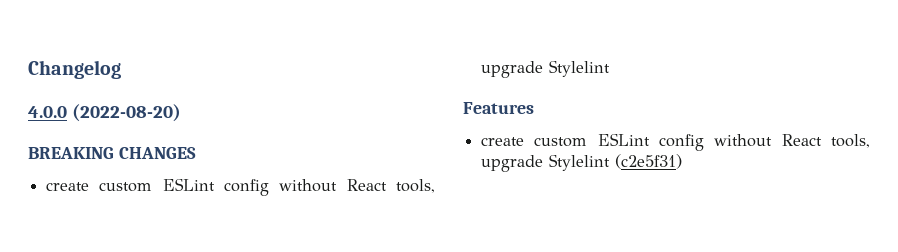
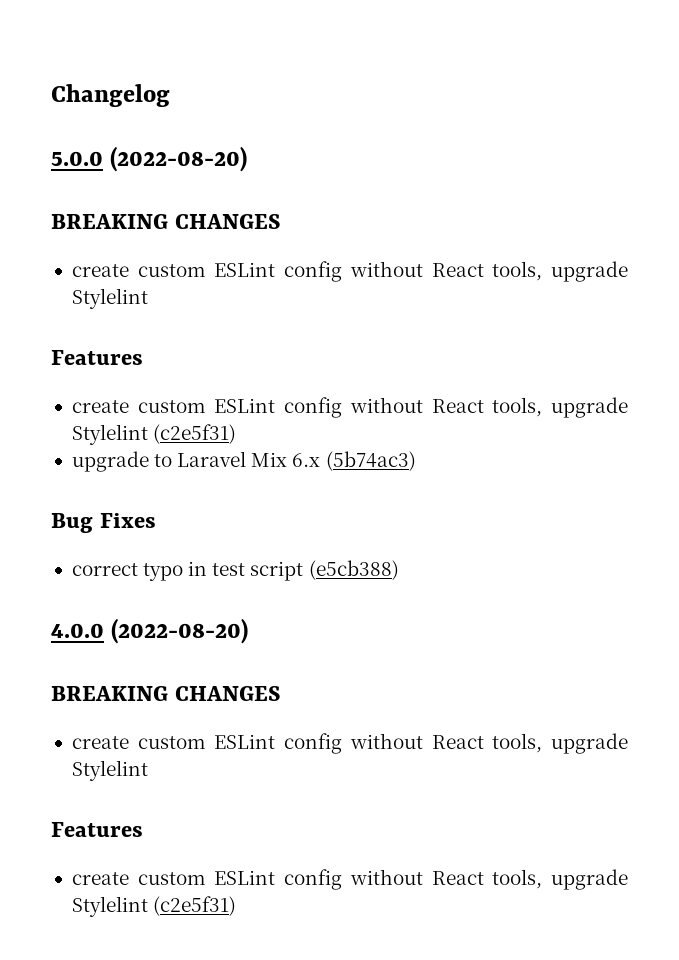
(121, 69) none -> [51,146,248,172] [51,214,281,229] [71,261,629,282] [71,288,148,309] [51,350,143,365] [71,397,629,418] [71,424,237,445] [71,451,416,472] [51,513,156,533] [71,560,399,581] // 5.0.0 (2022-08-20) // BREAKING CHANGES // create custom ESLint config without React tools, upgrade Stylelint // Features // create custom ESLint config without React tools, upgrade Stylelint (c2e5f31) // upgrade to Laravel Mix 6.x (5b74ac3) // Bug Fixes // correct typo in test script (e5cb388)

